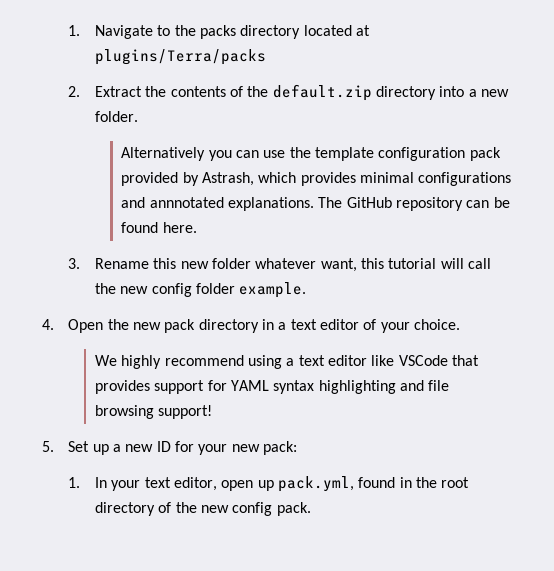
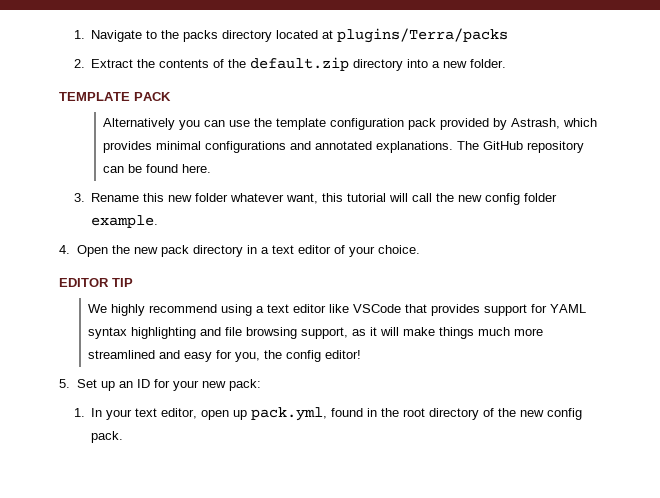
(138, 116) none -> [59,92,171,101] // TEMPLATE PACK
[149,197,224,208] annnotated -> [314,141,372,150] annotated
(460, 324) none -> [59,278,133,287] // EDITOR TIP
[158,405,213,419] support! -> [301,327,544,339] [88,350,362,362] support, as it will make things much more streamlined and easy for you, the config editor!
[113,444,154,452] a new -> [118,381,133,388] an

